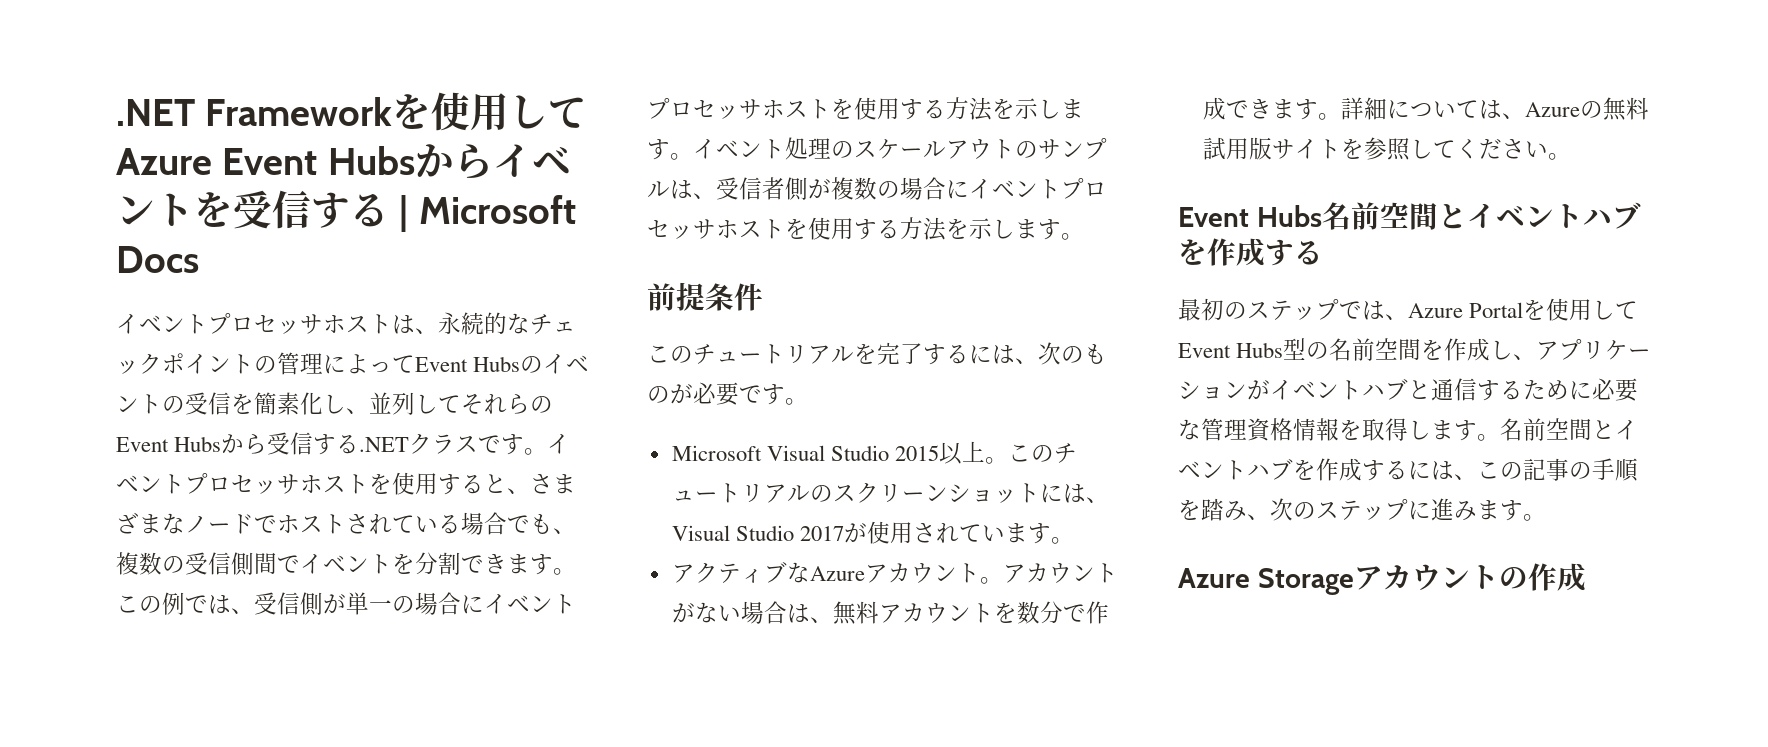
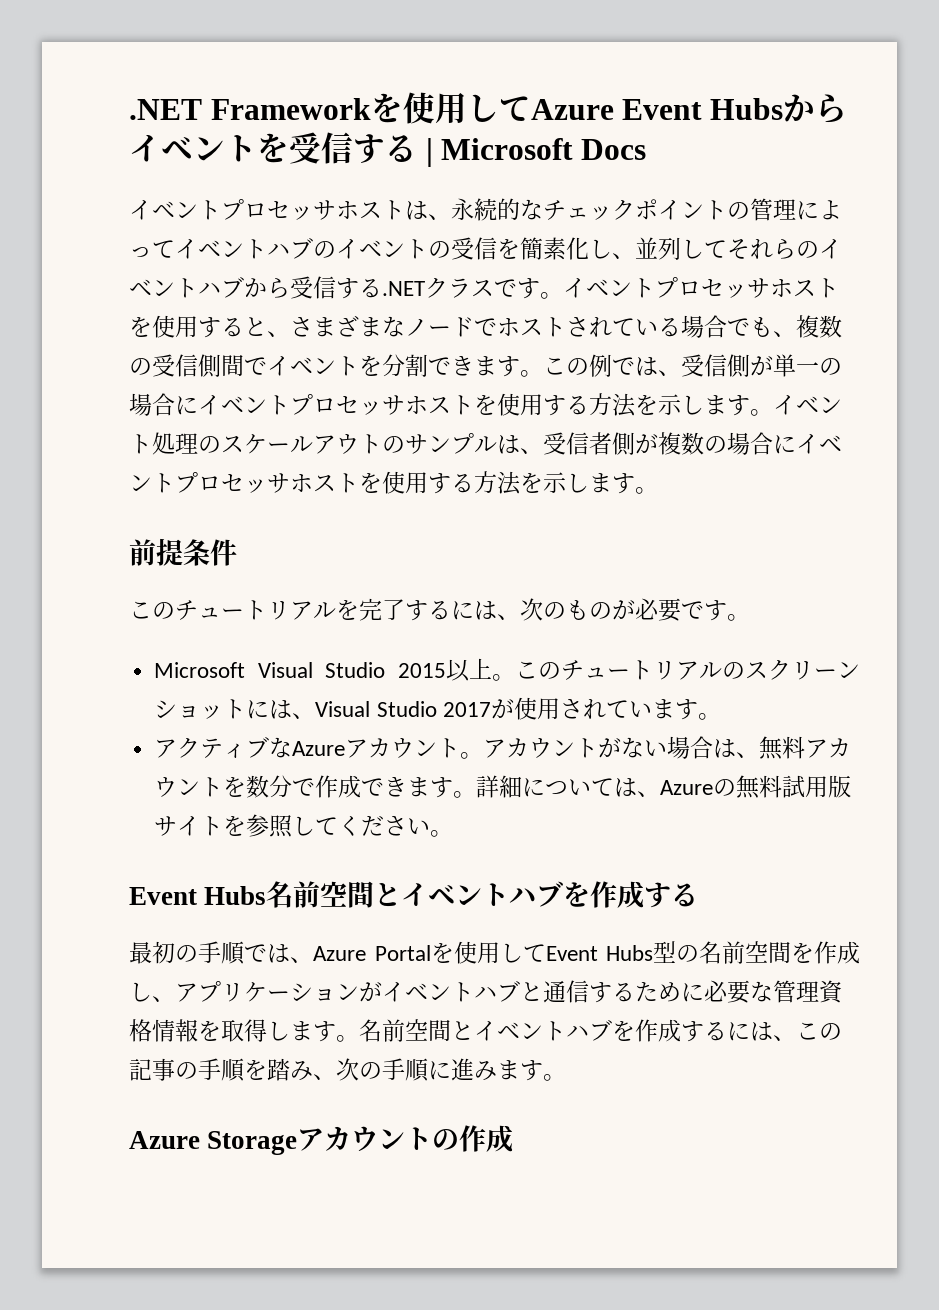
[415,356,521,372] Event Hubs -> [175,238,313,259] イベントハブ
[116,436,222,452] Event Hubs -> [819,239,842,259] [129,277,244,298] イベントハブ
[1247,299,1339,320] ステップ -> [198,941,245,965] 手順
[1316,499,1408,520] ステップ -> [382,1058,429,1082] 手順

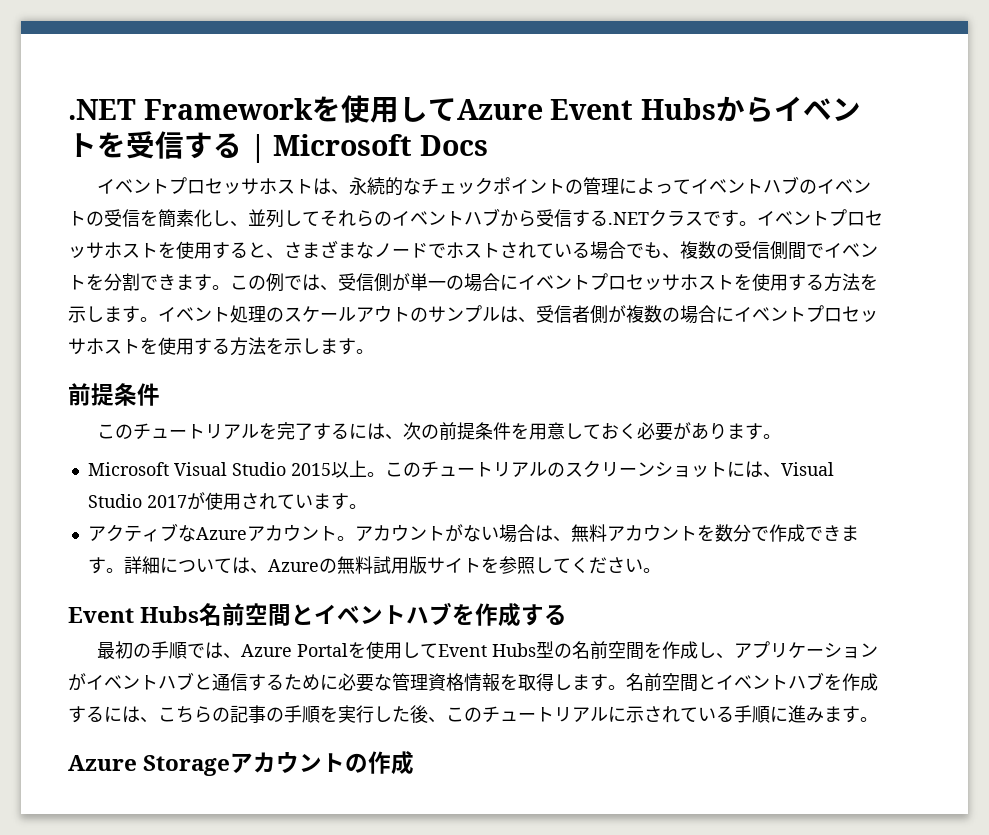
[566,598,704,622] ものが必要で -> [438,422,745,441] 前提条件を用意しておく必要がありま
(819, 1031) none -> [176,706,212,723] ちら
[267,1058,382,1081] 踏み、次の -> [338,705,734,723] 実行した後、このチュートリアルに示されている

